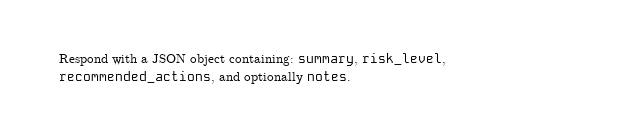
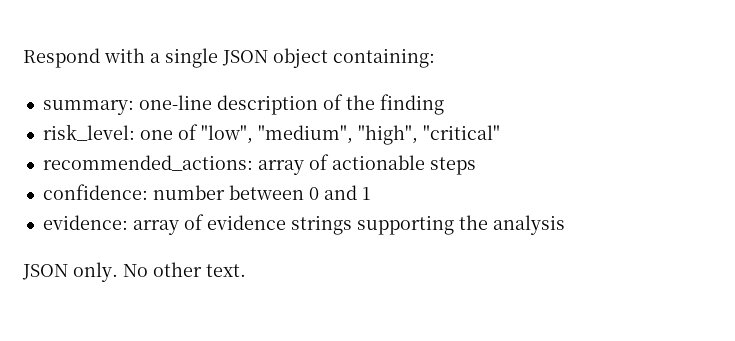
(148, 60) none -> [165,48,218,68] single
[298,53,446,66] [59,71,351,84] summary, risk_level, recommended_actions, and optionally notes. -> [42,94,444,115] [42,124,500,145] [42,154,476,175] [42,184,370,200] [42,214,565,235] [22,262,246,282] // summary: one-line description of the finding // risk_level: one of "low", "medium", "high", "critical" // recommended_actions: array of actionable steps // confidence: number between 0 and 1 // evidence: array of evidence strings supporting the analysis // JSON only. No other text.

